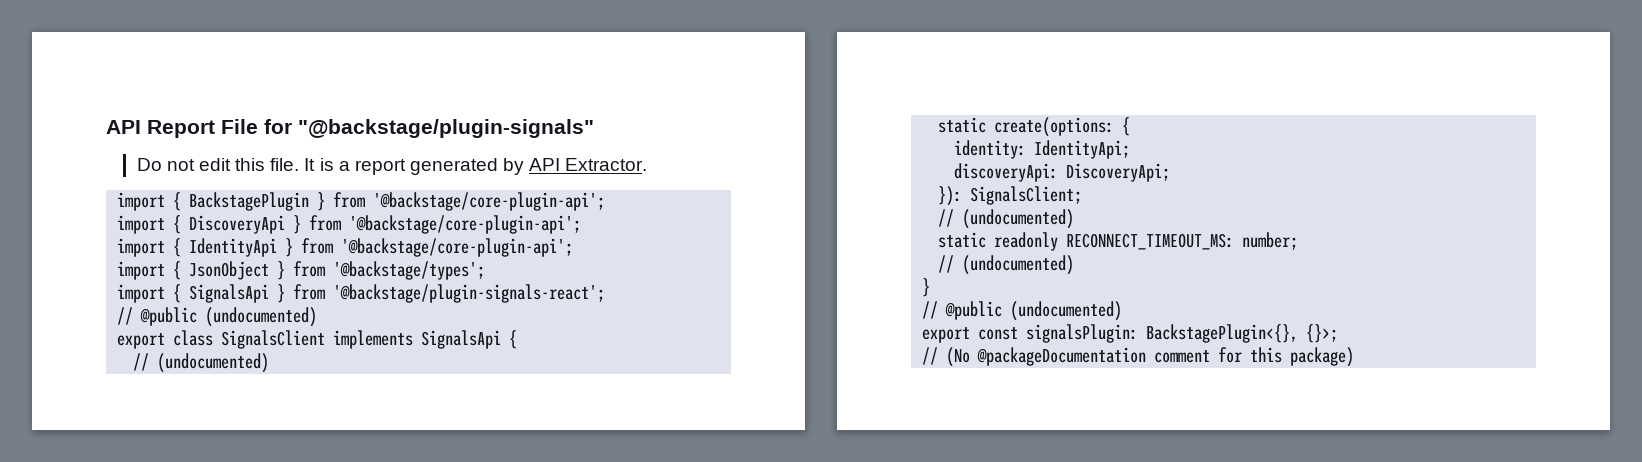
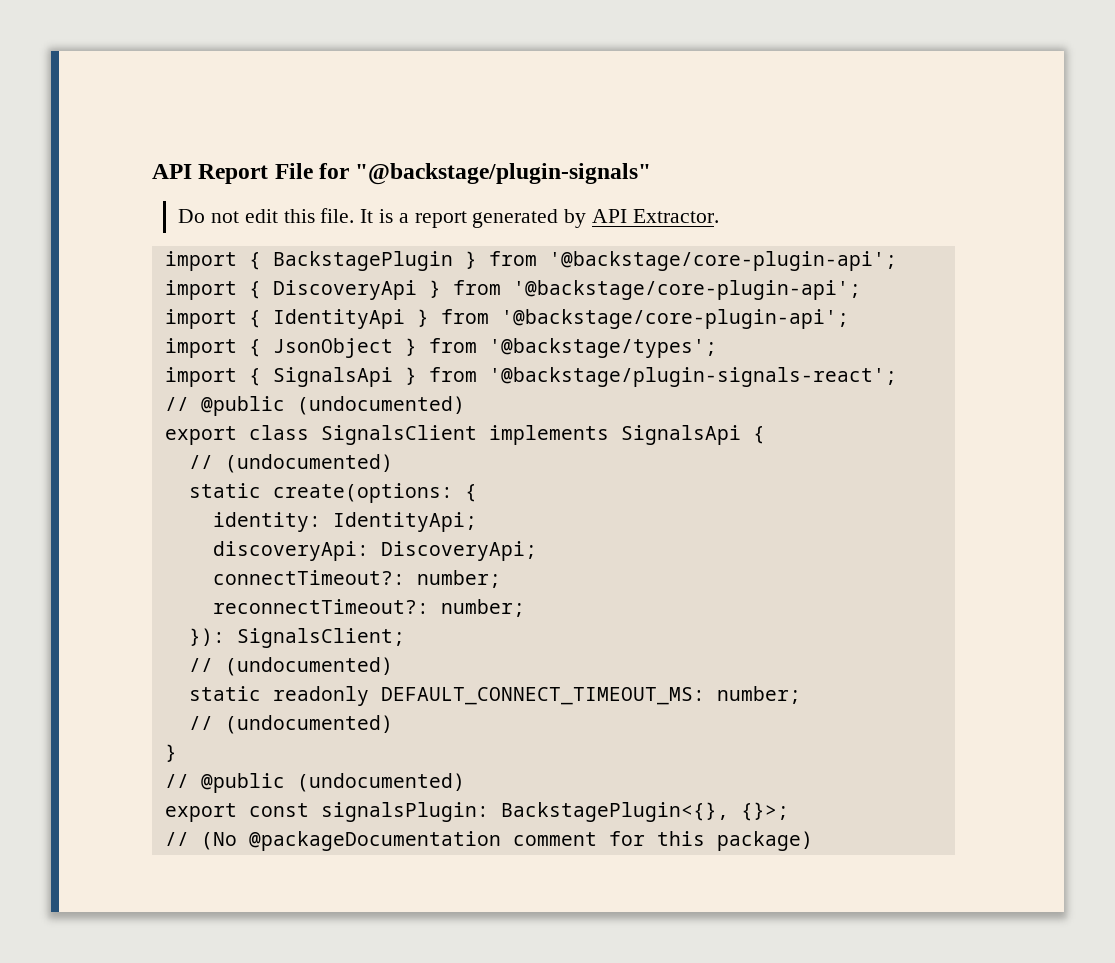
(1171, 172) none -> [212,570,501,588] [212,599,525,617] // connectTimeout?: number; // reconnectTimeout?: number;
[1066,233,1235,250] RECONNECT_TIMEOUT_MS: -> [380,687,705,705] DEFAULT_CONNECT_TIMEOUT_MS:

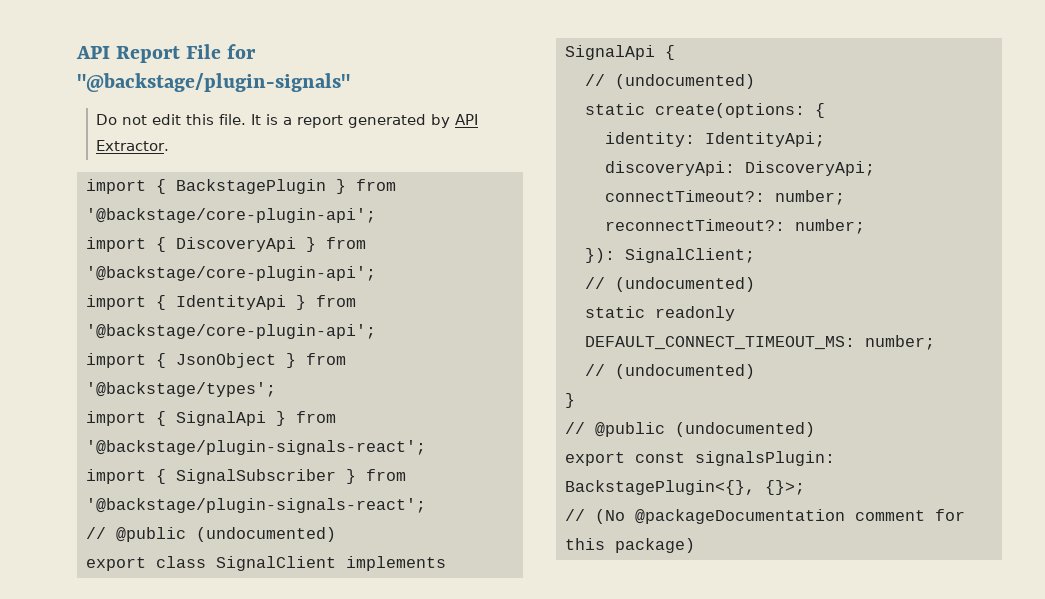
[272,367,393,387] SignalsApi -> [176,411,336,426] [86,440,426,455] [86,469,336,484] SignalApi } from '@backstage/plugin-signals-react'; // import { SignalSubscriber
[320,425,741,445] SignalsClient implements SignalsApi -> [216,556,446,571] [565,45,655,60] SignalClient implements SignalApi
[236,628,405,648] SignalsClient; -> [625,248,755,263] SignalClient;

